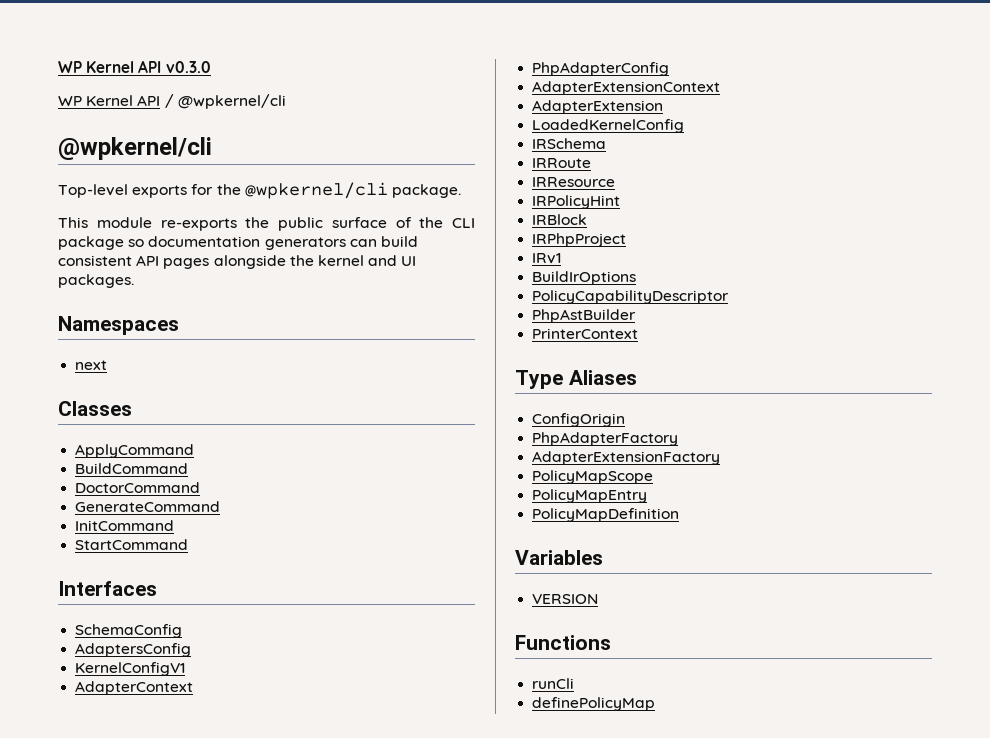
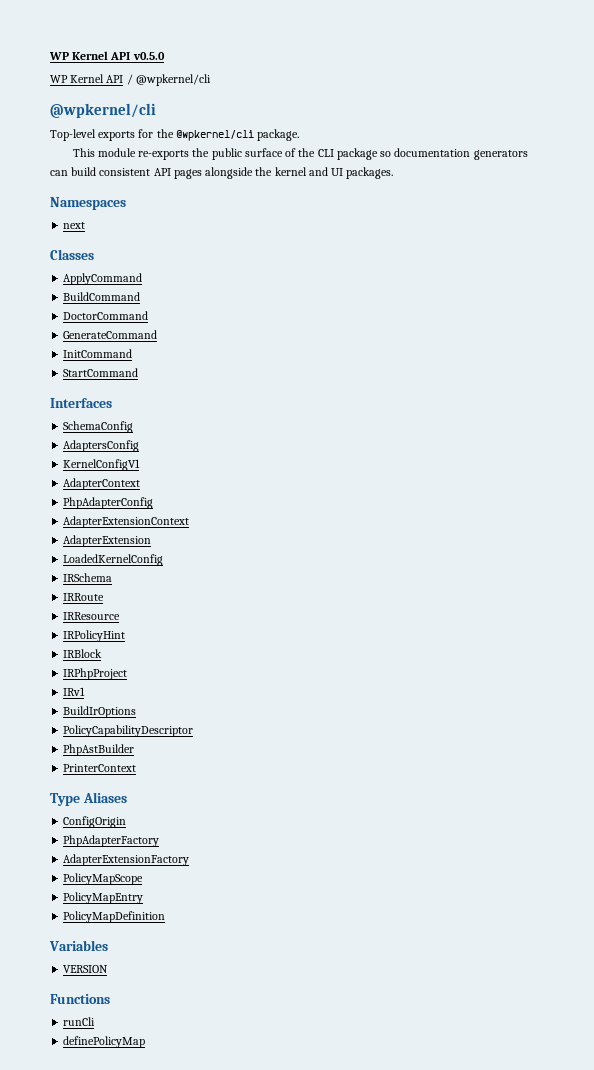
[58,60,211,73] WP Kernel API v0.3.0 -> [49,51,165,60] WP Kernel API v0.5.0

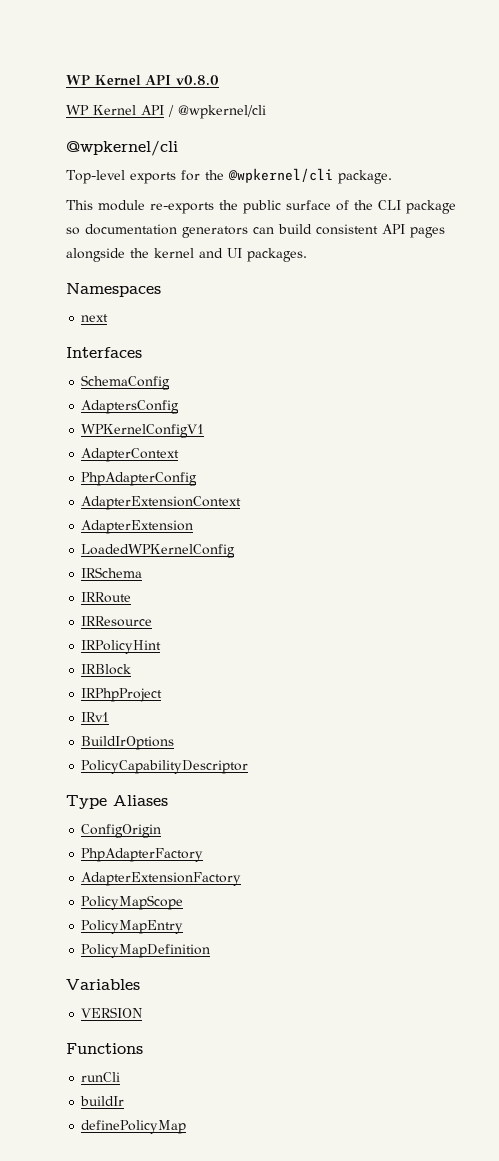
[49,51,165,60] WP Kernel API v0.5.0 -> [66,75,219,85] WP Kernel API v0.8.0
[50,249,94,260] [63,273,143,285] [63,292,141,301] [63,311,149,320] [63,330,158,339] [63,349,133,358] [63,368,139,377] // Classes // ApplyCommand // BuildCommand // DoctorCommand // GenerateCommand // InitCommand // StartCommand -> (109, 318) none
[63,459,141,471] KernelConfigV1 -> [81,424,205,438] WPKernelConfigV1
[63,554,164,566] LoadedKernelConfig -> [81,544,236,558] LoadedWPKernelConfig
[63,744,135,756] [63,764,137,772] // PhpAstBuilder // PrinterContext -> (249, 767) none
(96, 1021) none -> [80,1096,125,1106] // buildIr

